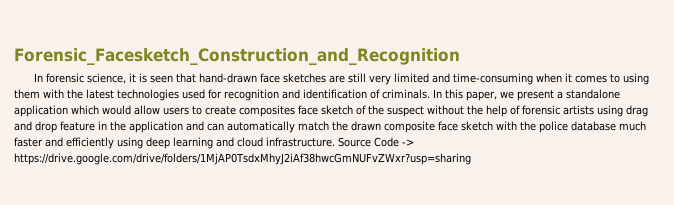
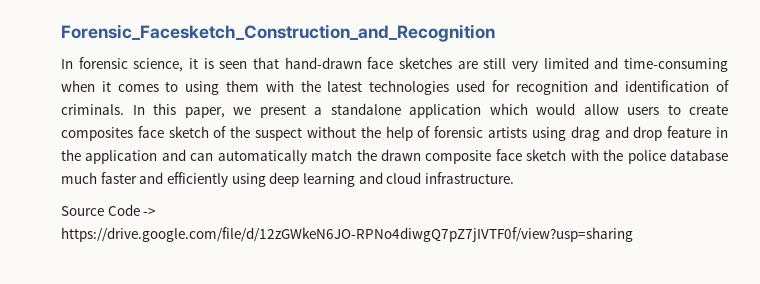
(335, 142) none -> (514, 178) //
[14,153,471,165] https://drive.google.com/drive/folders/1MjAP0TsdxMhyJ2iAf38hwcGmNUFvZWxr?usp=sharing -> [61,227,633,242] https://drive.google.com/file/d/12zGWkeN6JO-RPNo4diwgQ7pZ7jIVTF0f/view?usp=sharing

